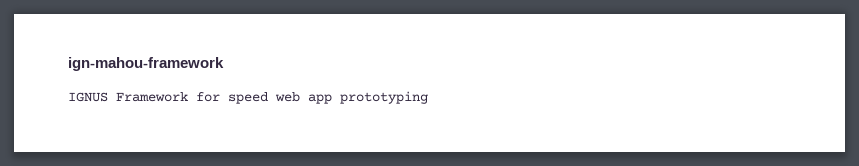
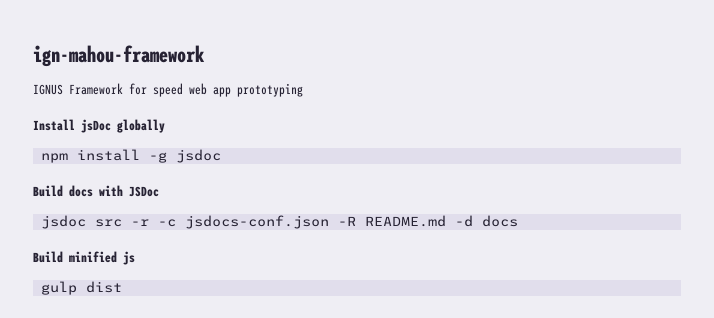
(428, 97) none -> [33,119,165,133] [40,149,221,163] [33,185,159,197] [40,215,518,229] [33,251,135,265] [40,281,122,295] // Install jsDoc globally // npm install -g jsdoc // Build docs with JSDoc // jsdoc src -r -c jsdocs-conf.json -R README.md -d docs // Build minified js // gulp dist

